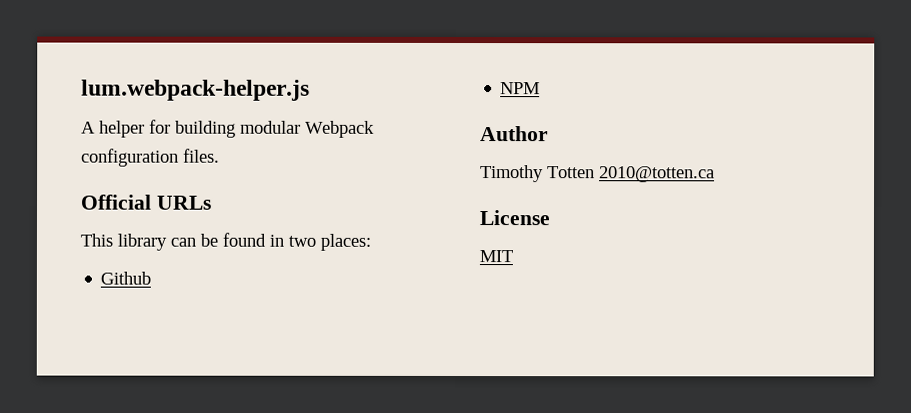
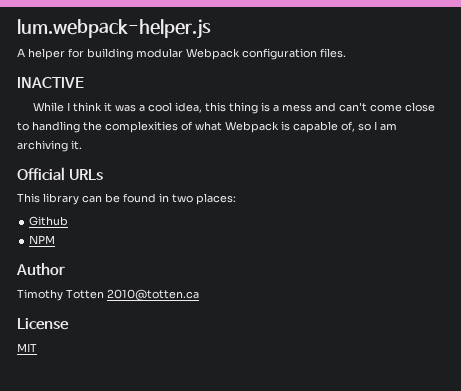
(220, 155) none -> [17,77,84,88] [33,102,436,114] [17,121,397,133] [17,140,82,152] // INACTIVE // While I think it was a cool idea, this thing is a mess and can't come close to handling the complexities of what Webpack is capable of, so I am archiving it.

